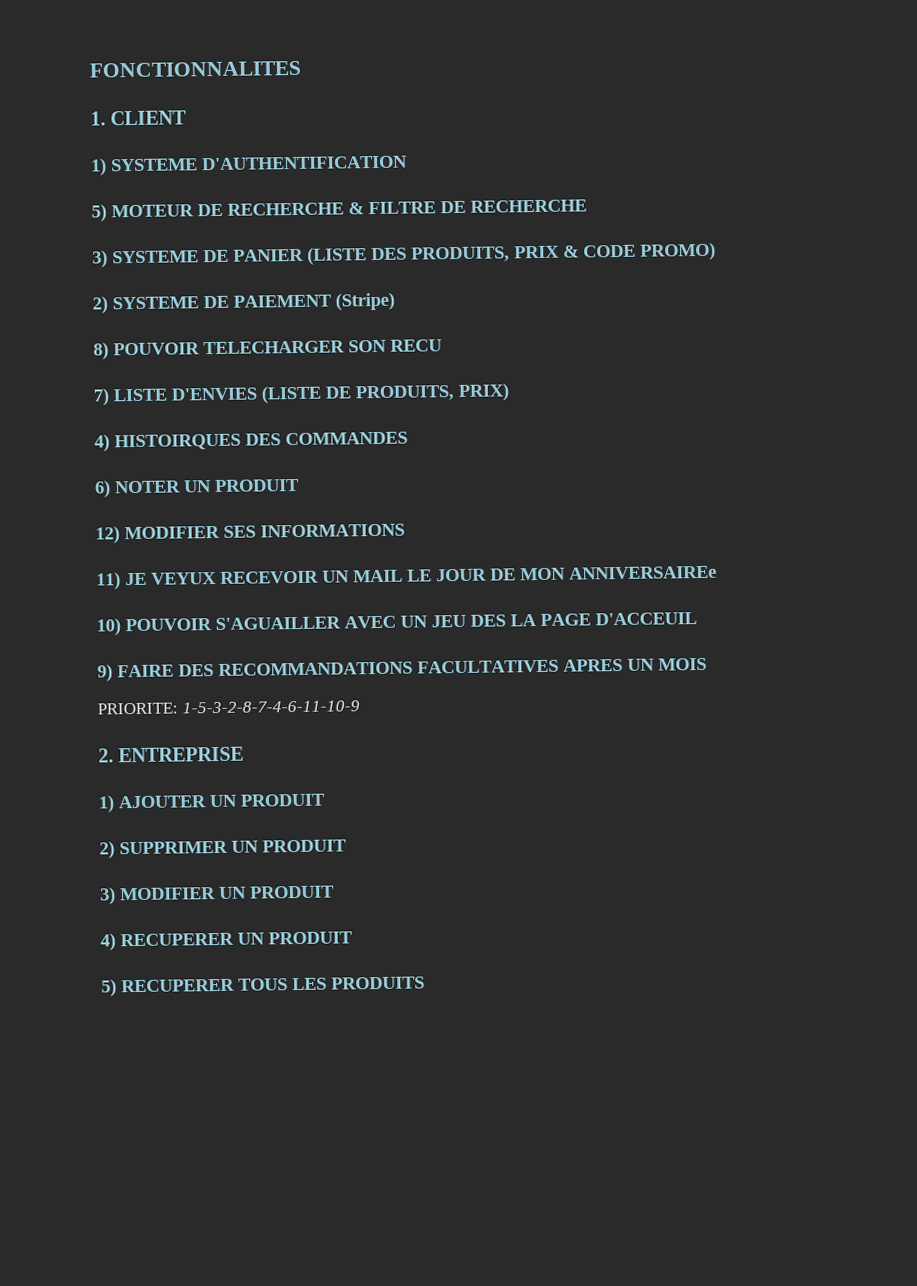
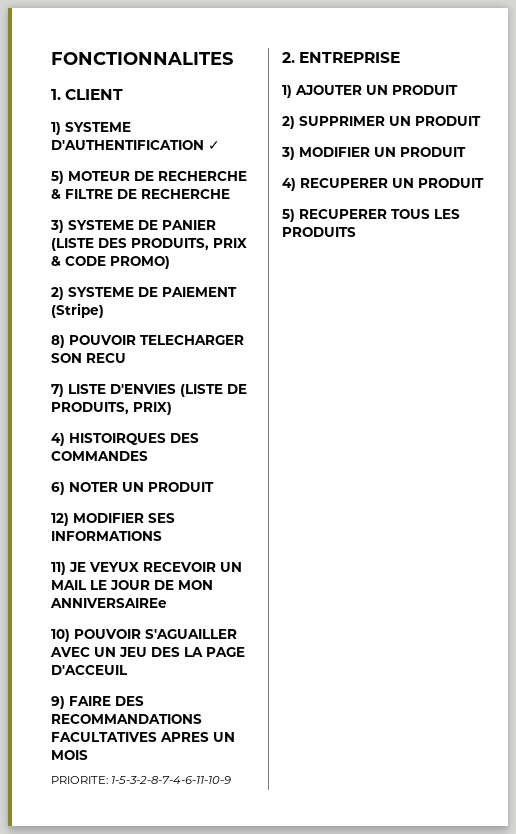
(408, 163) none -> [208,141,220,150] ✓

